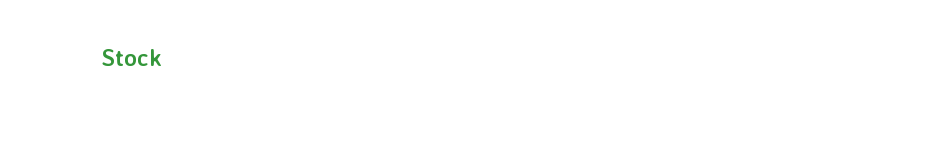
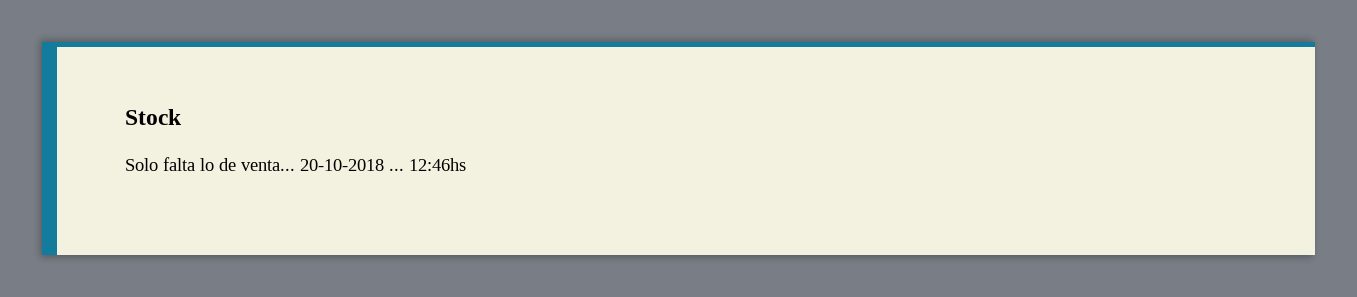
(162, 57) none -> [125,157,466,171] // Solo falta lo de venta... 20-10-2018 ... 12:46hs

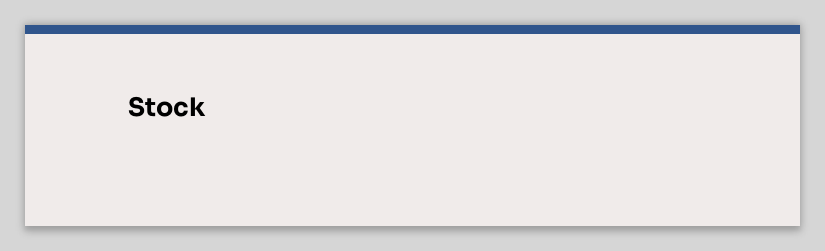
[125,157,466,171] // Solo falta lo de venta... 20-10-2018 ... 12:46hs -> (206, 106) none

